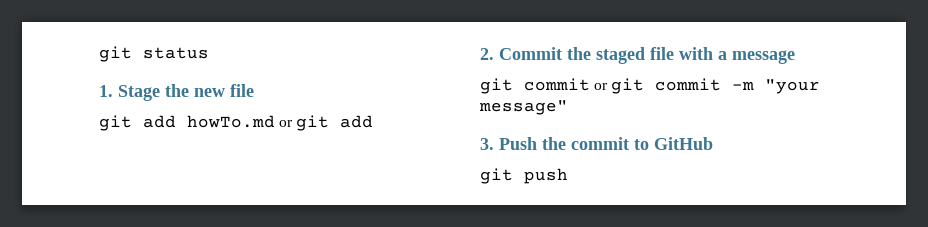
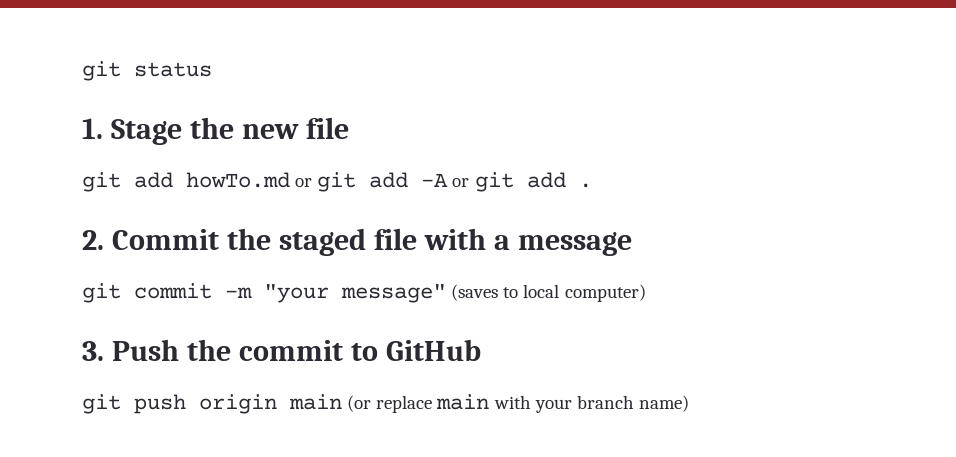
(374, 121) none -> [421,172,592,192] -A or git add .
[594,78,722,94] or git commit -> (212, 291) none
(568, 107) none -> [451,284,646,302] (saves to local computer)
(568, 176) none -> [199,394,689,414] origin main (or replace main with your branch name)

